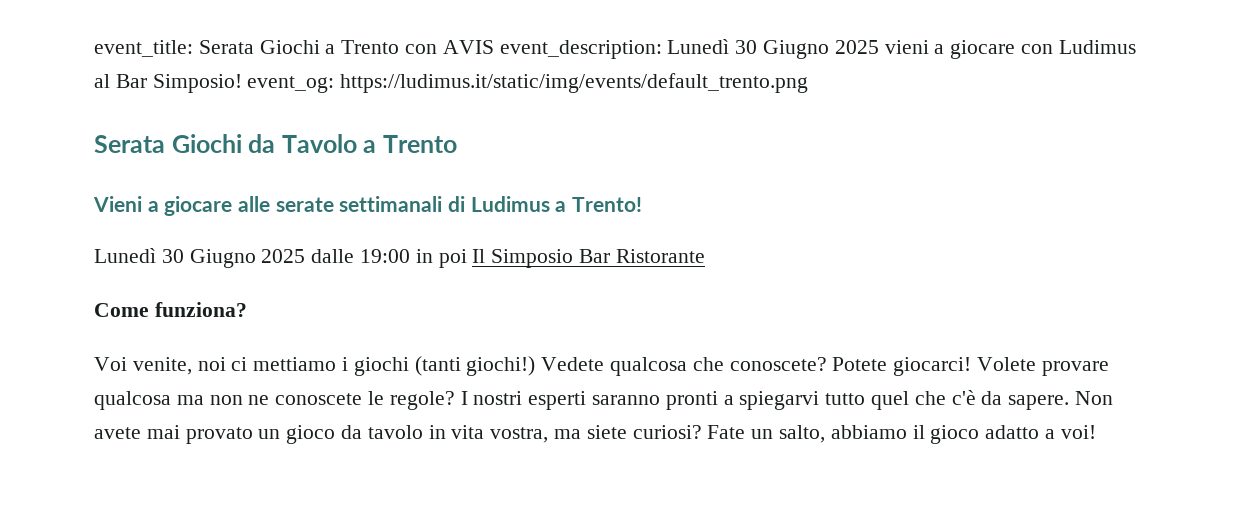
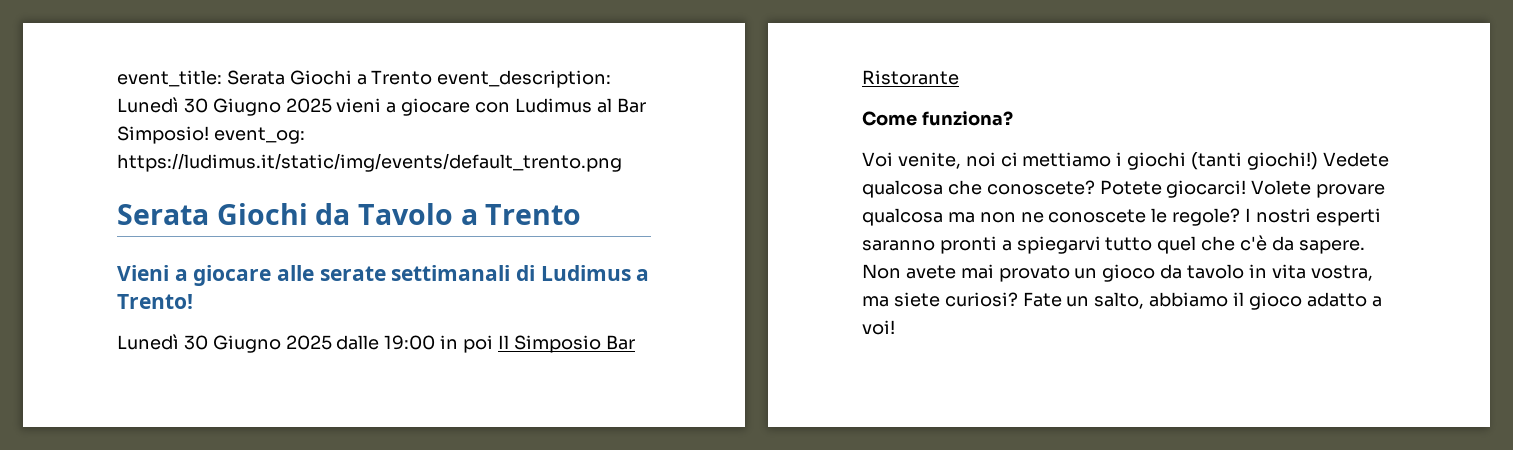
[405,40,494,54] con AVIS -> (433, 77) none

